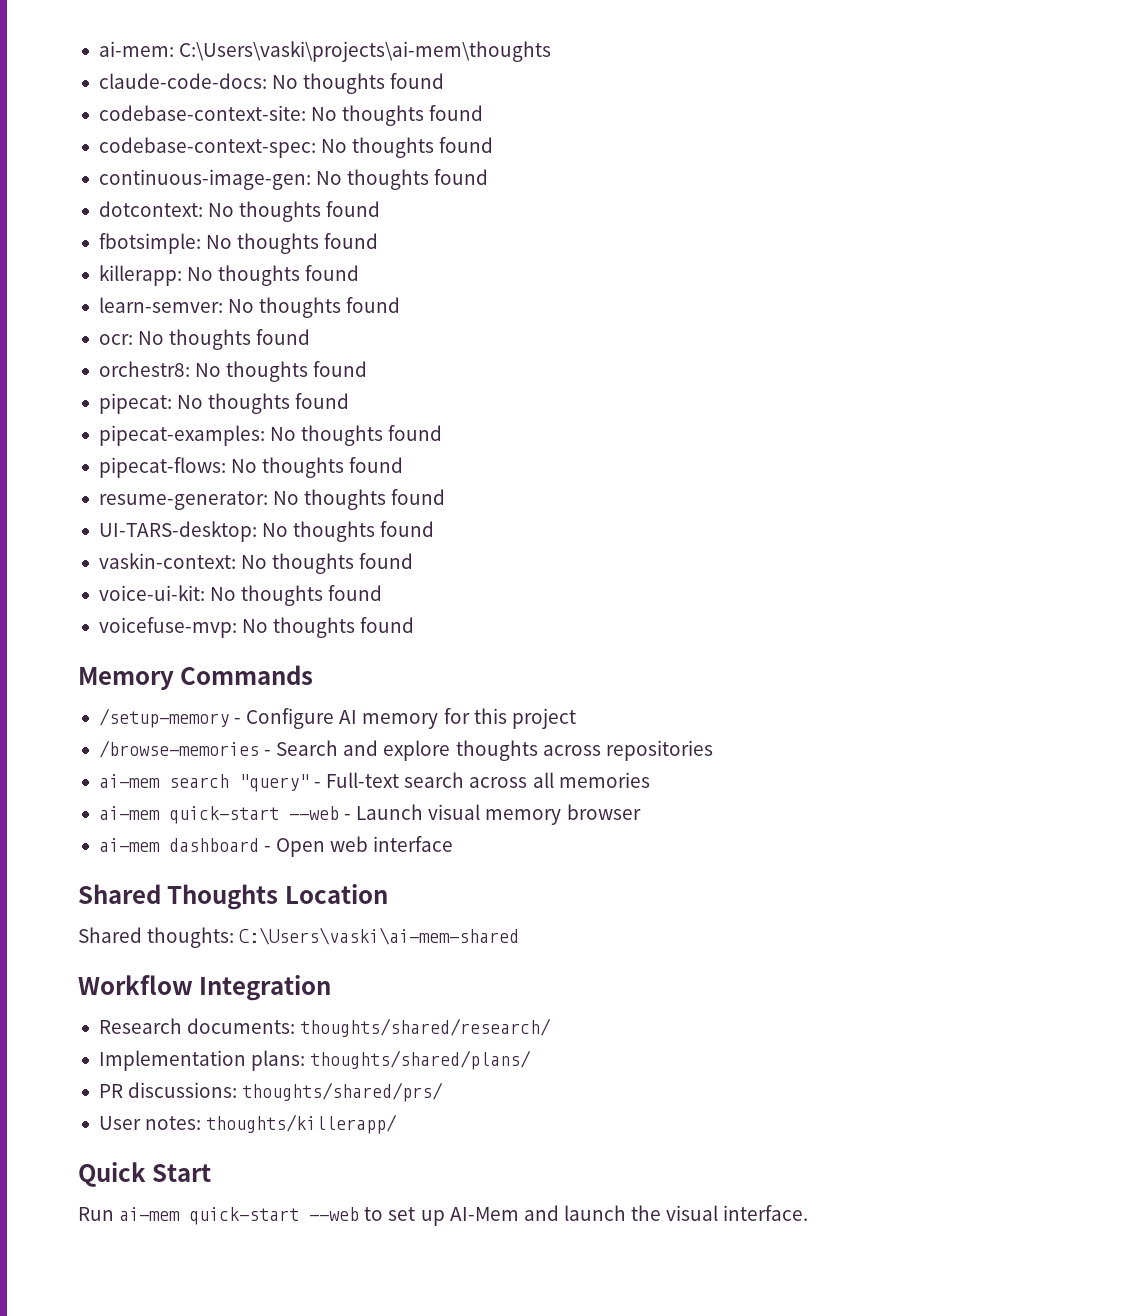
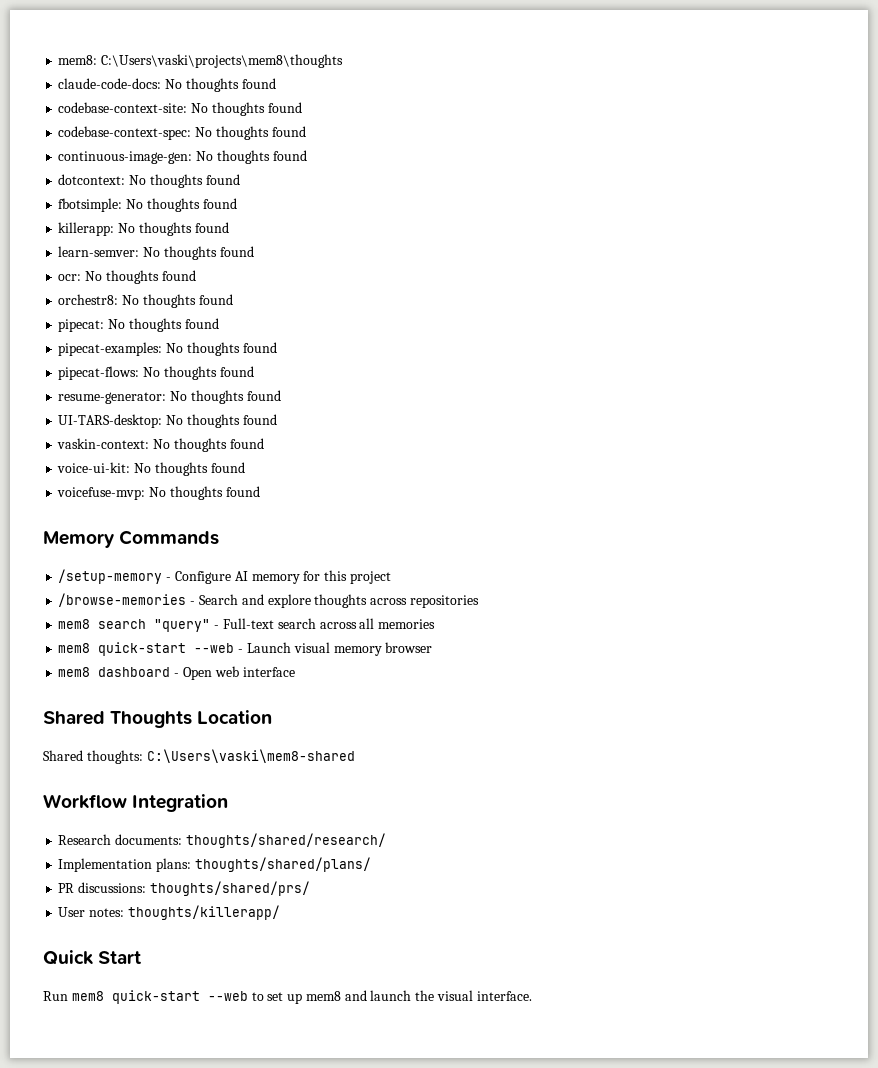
[98,41,552,62] ai-mem: C:\Users\vaski\projects\ai-mem\thoughts -> [58,54,344,68] mem8: C:\Users\vaski\projects\mem8\thoughts
[98,774,160,788] ai-mem -> [58,619,91,629] mem8
[98,806,160,820] ai-mem -> [58,643,91,653] mem8
[98,838,160,852] ai-mem -> [58,667,91,677] mem8
[239,927,520,945] C:\Users\vaski\ai-mem-shared -> [146,749,355,763] C:\Users\vaski\mem8-shared
[119,1207,181,1221] ai-mem -> [71,991,104,1001] mem8
[449,1207,519,1221] AI-Mem -> [305,991,341,1001] mem8

